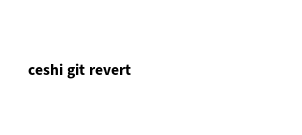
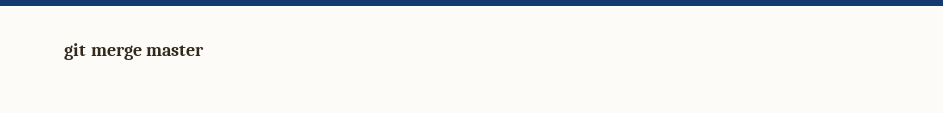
[28,63,132,79] ceshi git revert -> [64,43,205,60] git merge master

